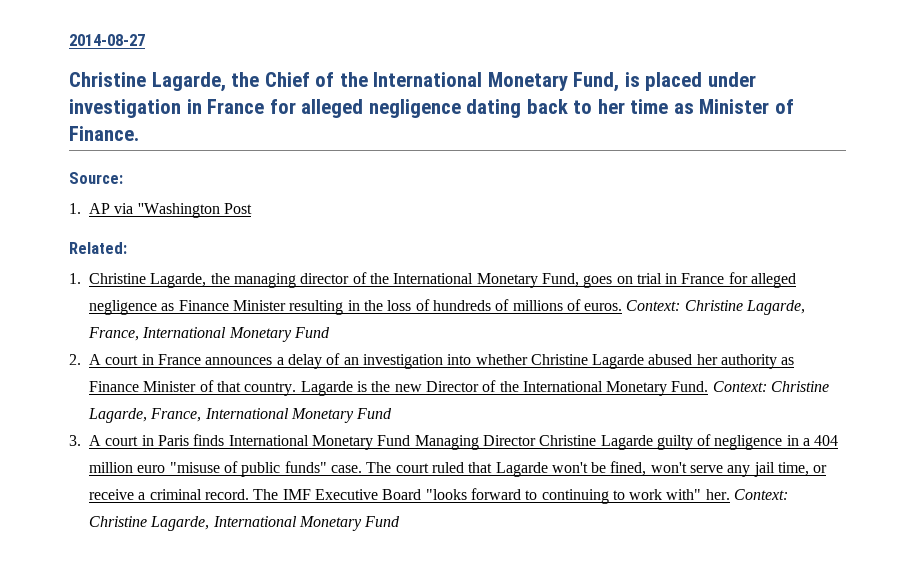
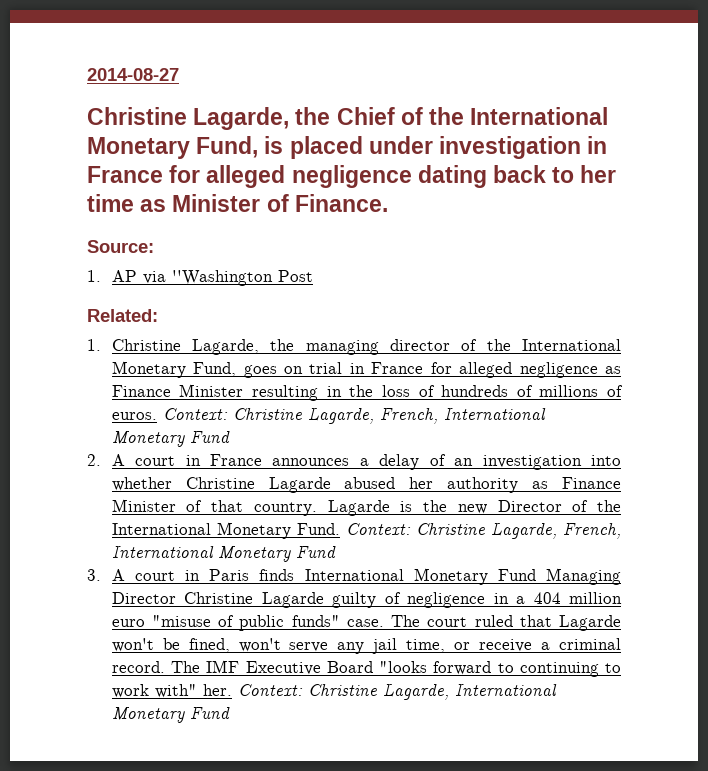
[88,327,139,341] France, -> [379,408,438,424] French,
[150,408,202,422] France, -> [563,523,621,539] French,

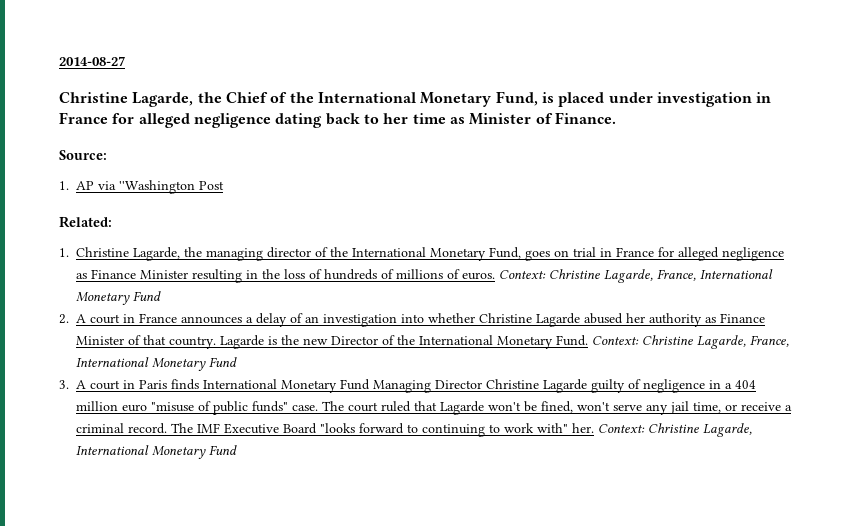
[379,408,438,424] French, -> [657,269,697,281] France,
[563,523,621,539] French, -> [750,335,790,347] France,

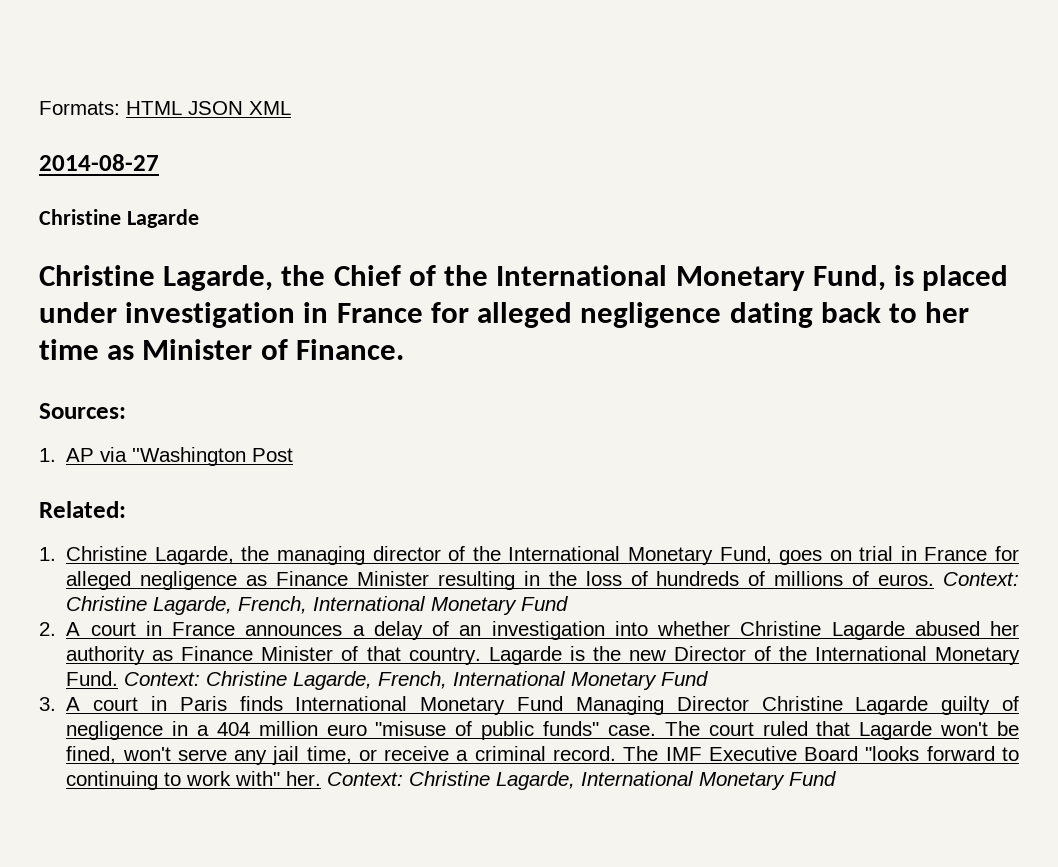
(59, 61) none -> [39,101,291,115] Formats: HTML JSON XML //
(125, 61) none -> [39,209,199,228] // Christine Lagarde
[59,150,107,160] Source: -> [39,403,126,419] Sources:
[657,269,697,281] France, -> [238,596,308,614] French,
[750,335,790,347] France, -> [378,671,448,689] French,

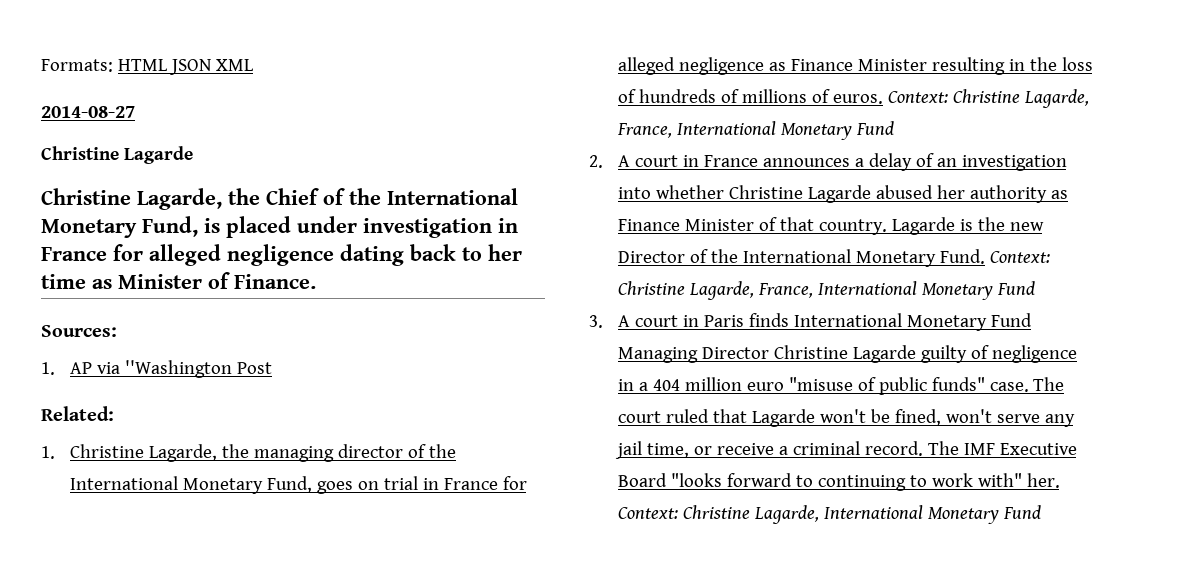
[238,596,308,614] French, -> [616,123,672,138] France,
[378,671,448,689] French, -> [757,283,813,298] France,

